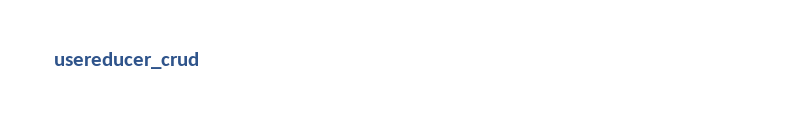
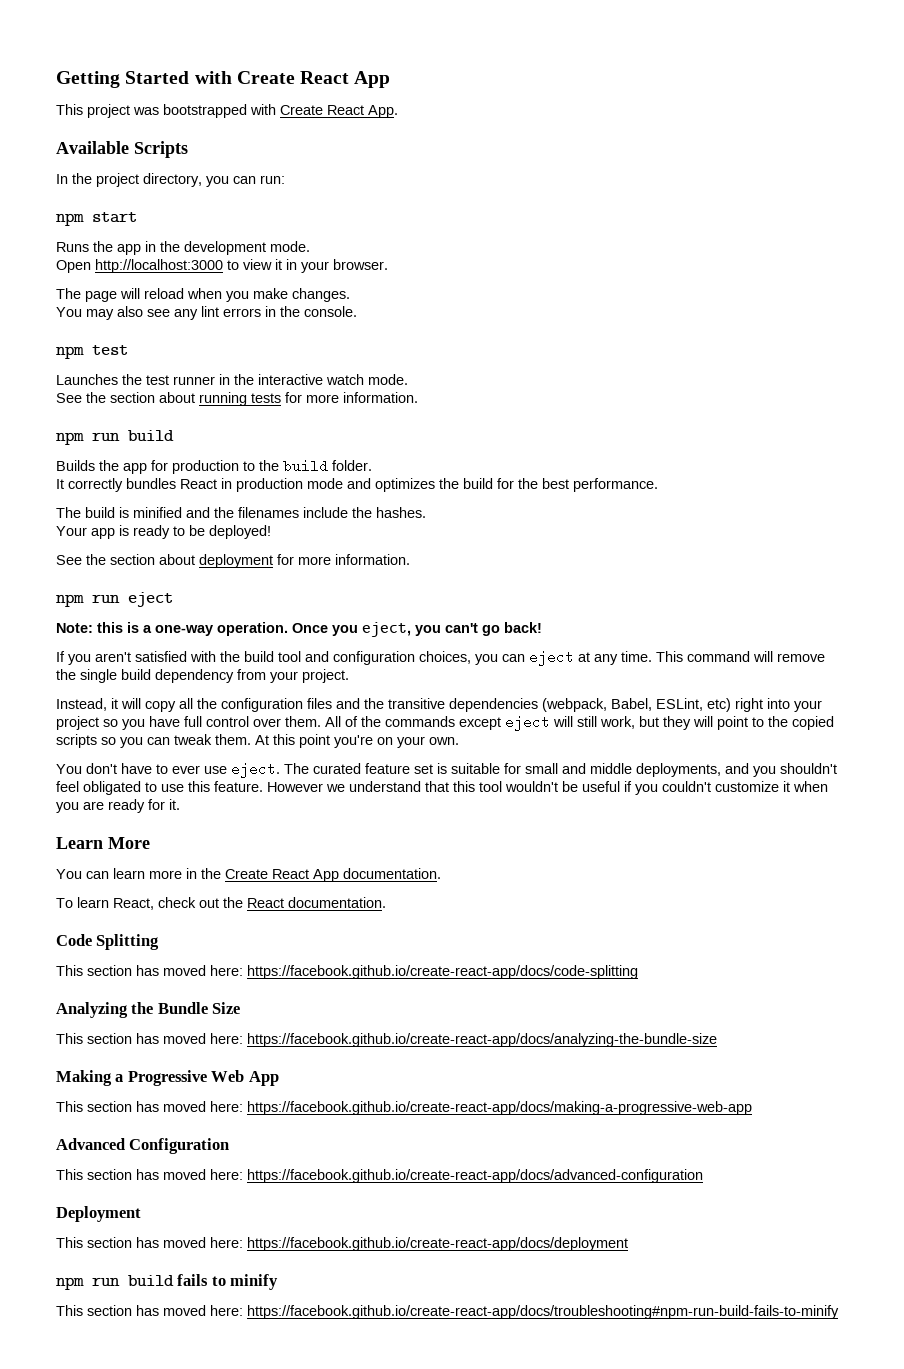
[54,52,199,69] usereducer_crud -> [56,71,391,88] [56,104,398,118] [56,141,188,158] [56,173,285,187] [56,212,137,226] [56,241,310,255] [56,259,388,273] [56,288,350,302] [56,306,357,320] [56,345,128,359] [56,374,408,385] [56,392,418,406] [56,430,174,445] [56,459,372,474] [56,478,658,492] [56,507,426,518] [56,525,271,539] [56,554,410,568] [56,592,173,607] [56,622,542,637] [56,650,825,666] [56,669,349,683] [56,698,822,712] [56,715,834,731] [56,734,459,748] [56,762,837,778] [56,781,828,795] [56,799,180,813] [56,837,150,849] [56,868,441,882] [56,897,386,910] [56,934,160,950] [56,965,638,979] [56,1002,241,1018] [56,1033,717,1047] [56,1070,279,1086] [56,1101,752,1115] [56,1138,230,1154] [56,1169,703,1183] [56,1206,141,1222] [56,1237,628,1251] [56,1274,279,1290] [56,1305,839,1319] Getting Started with Create React App // This project was bootstrapped with Create React App. // Available Scripts // In the project directory, you can run: // npm start // Runs the app in the development mode. // Open http://localhost:3000 to view it in your browser. // The page will reload when you make changes. // You may also see any lint errors in the console. // npm test // Launches the test runner in the interactive watch mode. // See the section about running tests for more information. // npm run build // Builds the app for production to the build folder. // It correctly bundles React in production mode and optimizes the build for the best performance. // The build is minified and the filenames include the hashes. // Your app is ready to be deployed! // See the section about deployment for more information. // npm run eject // Note: this is a one-way operation. Once you eject, you can't go back! // If you aren't satisfied with the build tool and configuration choices, you can eject at any time. This command will remove the single build dependency from your project. // Instead, it will copy all the configuration files and the transitive dependencies (webpack, Babel, ESLint, etc) right into your project so you have full control over them. All of the commands except eject will still work, but they will point to the copied scripts so you can tweak them. At this point you're on your own. // You don't have to ever use eject. The curated feature set is suitable for small and middle deployments, and you shouldn't feel obligated to use this feature. However we understand that this tool wouldn't be useful if you couldn't customize it when you are ready for it. // Learn More // You can learn more in the Create React App documentation. // To learn React, check out the React documentation. // Code Splitting // This section has moved here: https://facebook.github.io/create-react-app/docs/code-splitting // Analyzing the Bundle Size // This section has moved here: https://facebook.github.io/create-react-app/docs/analyzing-the-bundle-size // Making a Progressive Web App // This section has moved here: https://facebook.github.io/create-react-app/docs/making-a-progressive-web-app // Advanced Configuration // This section has moved here: https://facebook.github.io/create-react-app/docs/advanced-configuration // Deployment // This section has moved here: https://facebook.github.io/create-react-app/docs/deployment // npm run build fails to minify // This section has moved here: https://facebook.github.io/create-react-app/docs/troubleshooting#npm-run-build-fails-to-minify

